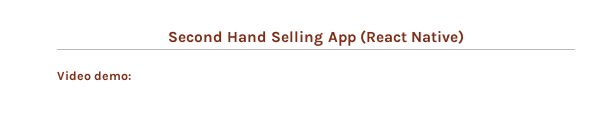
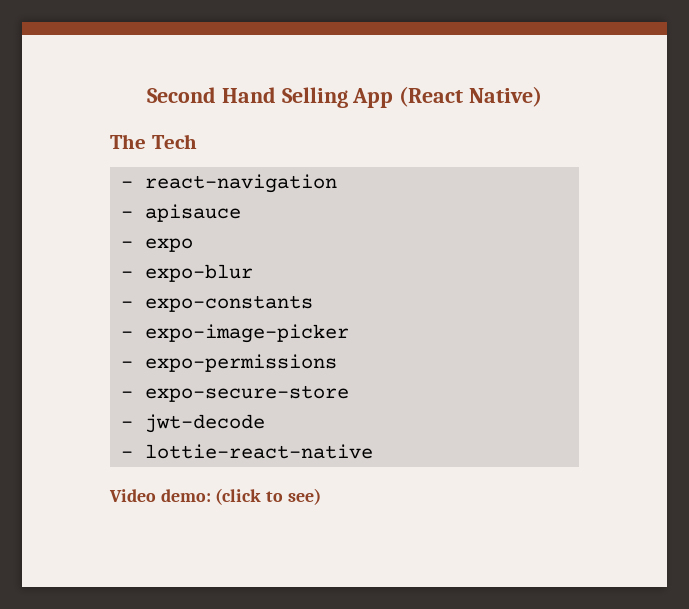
(464, 37) none -> [110,134,197,149] [120,174,337,193] [120,204,241,222] [120,238,193,252] [120,264,253,282] [120,295,313,312] [120,324,349,343] [120,354,337,372] [120,385,349,402] [120,414,265,433] [120,444,373,459] // The Tech // - react-navigation // - apisauce // - expo // - expo-blur // - expo-constants // - expo-image-picker // - expo-permissions // - expo-secure-store // - jwt-decode // - lottie-react-native
(132, 76) none -> [215,488,321,505] (click to see)

